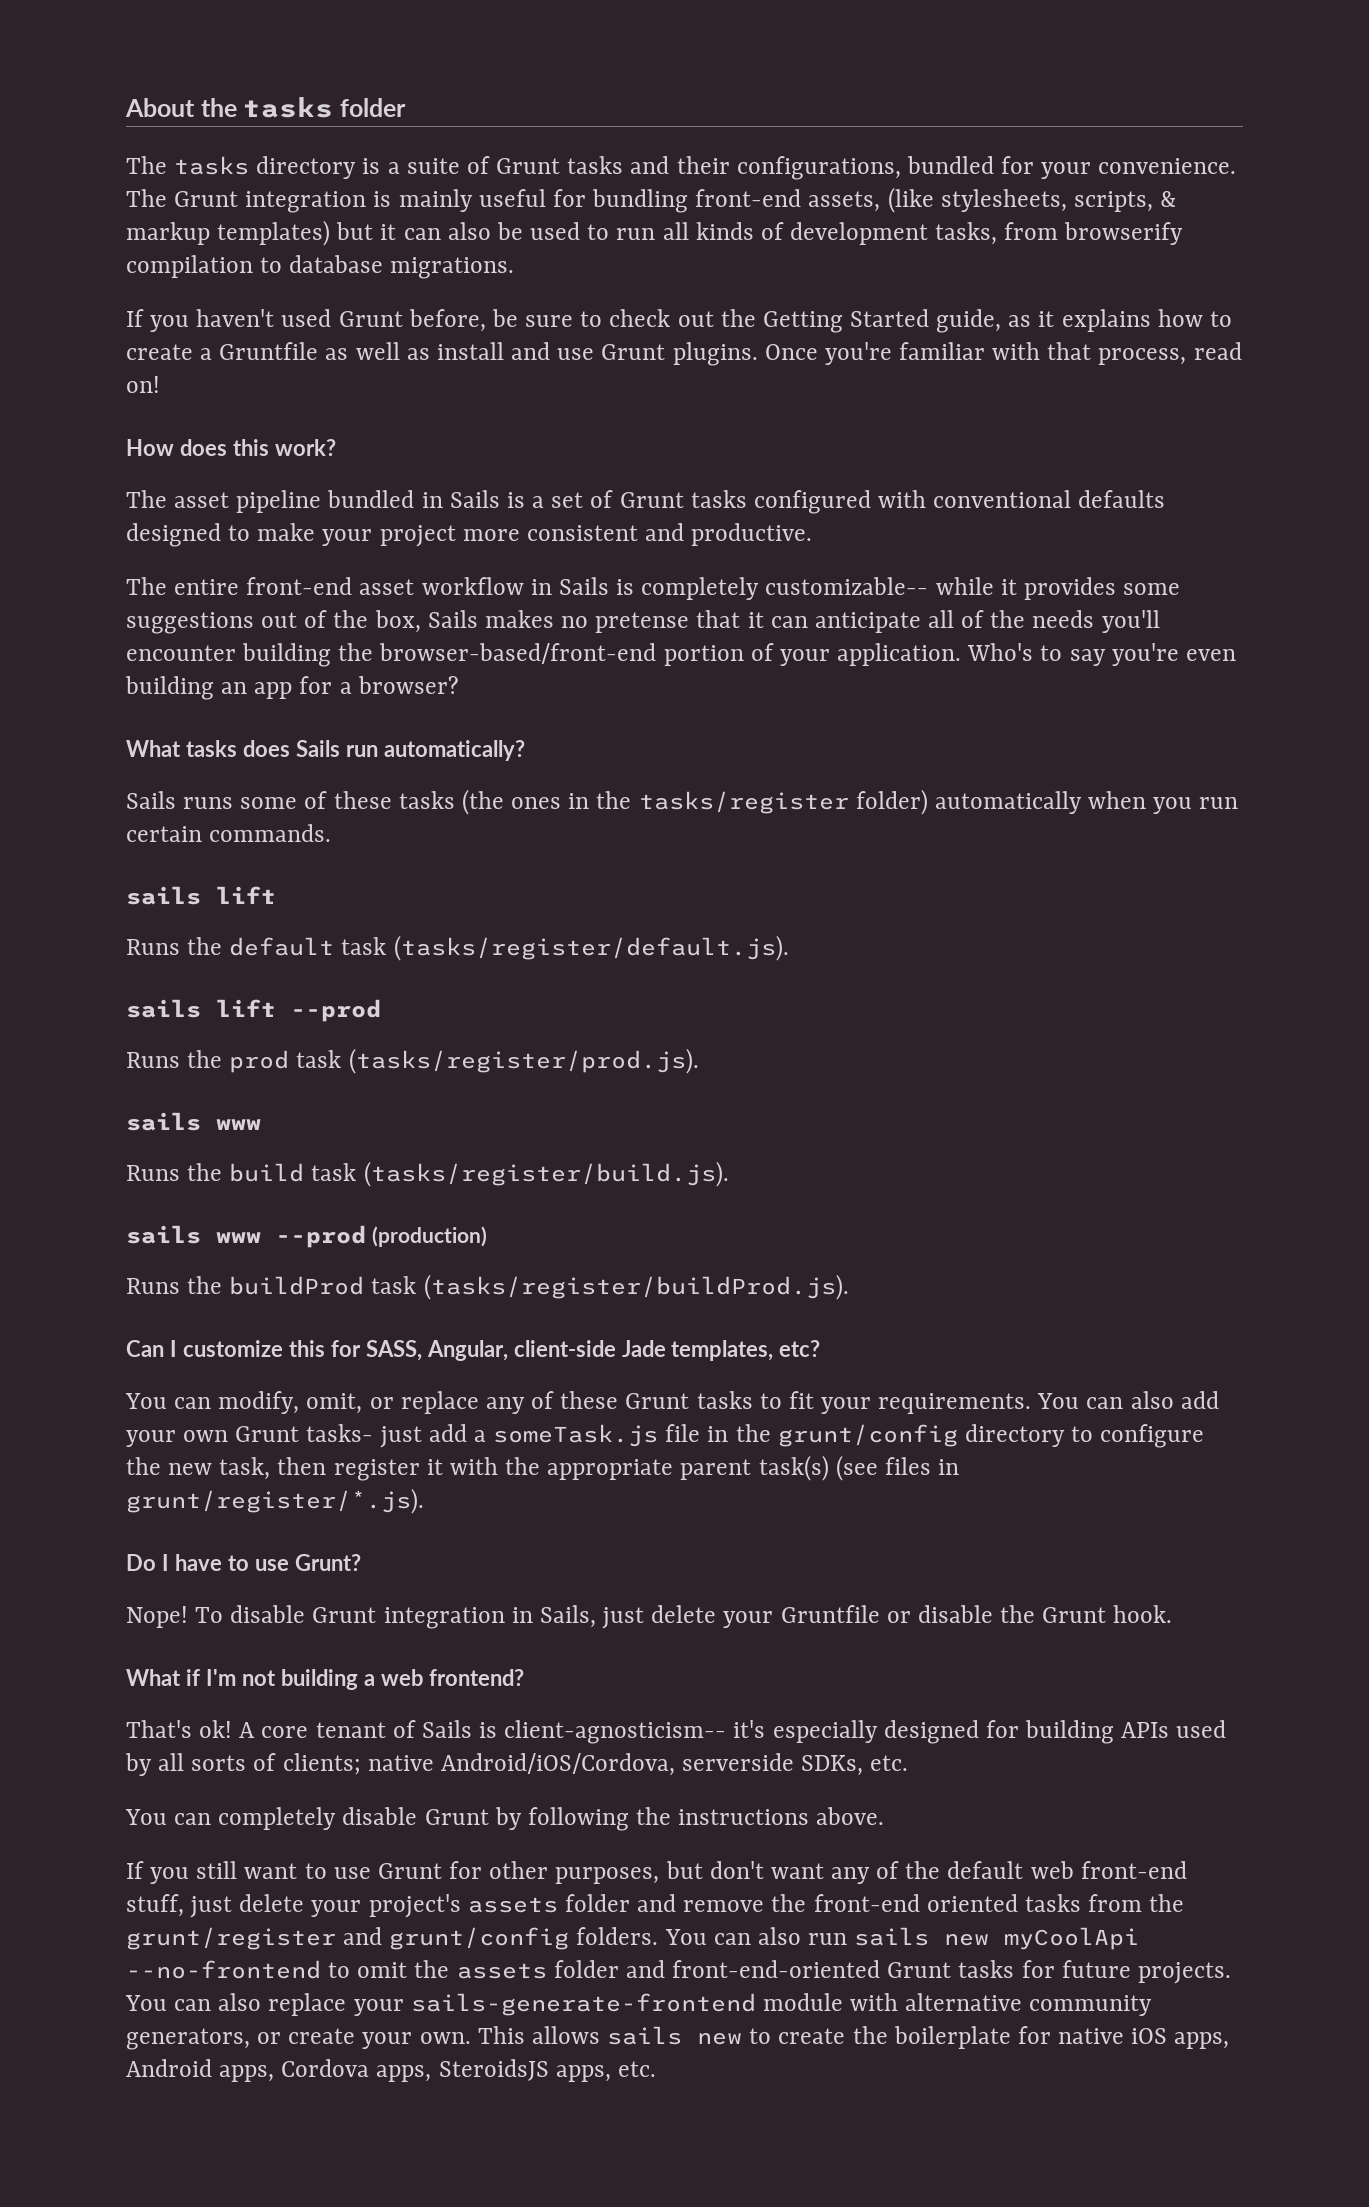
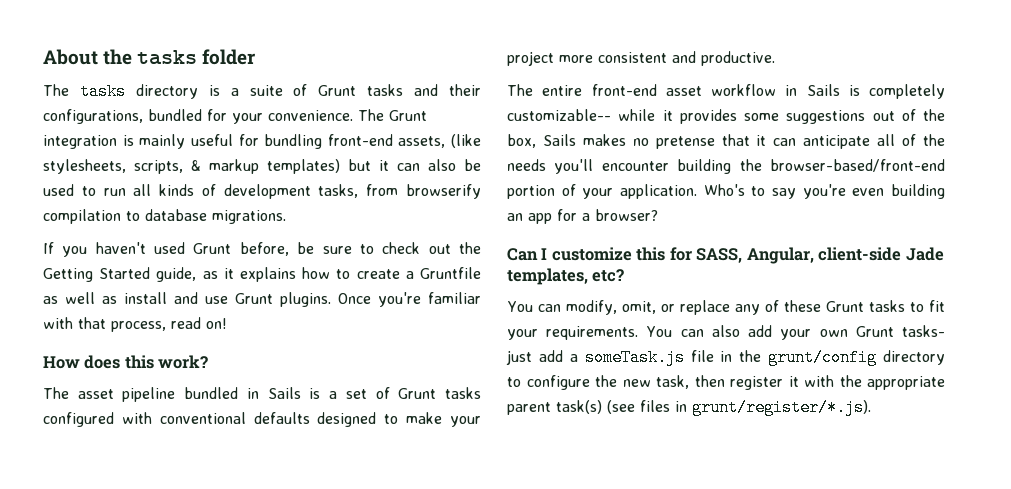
[126,740,525,761] [126,789,1239,815] [126,824,332,842] [126,886,276,905] [126,935,789,961] [126,999,381,1022] [126,1048,699,1074] [126,1112,261,1131] [126,1161,729,1187] [126,1225,487,1248] [126,1274,849,1300] // What tasks does Sails run automatically? // Sails runs some of these tasks (the ones in the tasks/register folder) automatically when you run certain commands. // sails lift // Runs the default task (tasks/register/default.js). // sails lift --prod // Runs the prod task (tasks/register/prod.js). // sails www // Runs the build task (tasks/register/build.js). // sails www --prod (production) // Runs the buildProd task (tasks/register/buildProd.js). -> (658, 215) none
[126,1554,361,1571] [126,1605,1173,1629] [126,1669,524,1690] [126,1720,1227,1744] [125,1753,909,1776] [125,1807,885,1831] [126,1861,1187,1884] [126,1894,1185,1918] [126,1927,1140,1950] [126,1960,1231,1984] [125,1993,1153,2016] [126,2026,1230,2050] [126,2059,656,2082] // Do I have to use Grunt? // Nope! To disable Grunt integration in Sails, just delete your Gruntfile or disable the Grunt hook. // What if I'm not building a web frontend? // That's ok! A core tenant of Sails is client-agnosticism-- it's especially designed for building APIs used by all sorts of clients; native Android/iOS/Cordova, serverside SDKs, etc. // You can completely disable Grunt by following the instructions above. // If you still want to use Grunt for other purposes, but don't want any of the default web front-end stuff, just delete your project's assets folder and remove the front-end oriented tasks from the grunt/register and grunt/config folders. You can also run sails new myCoolApi --no-frontend to omit the assets folder and front-end-oriented Grunt tasks for future projects. You can also replace your sails-generate-frontend module with alternative community generators, or create your own. This allows sails new to create the boilerplate for native iOS apps, Android apps, Cordova apps, SteroidsJS apps, etc. -> (871, 407) none

